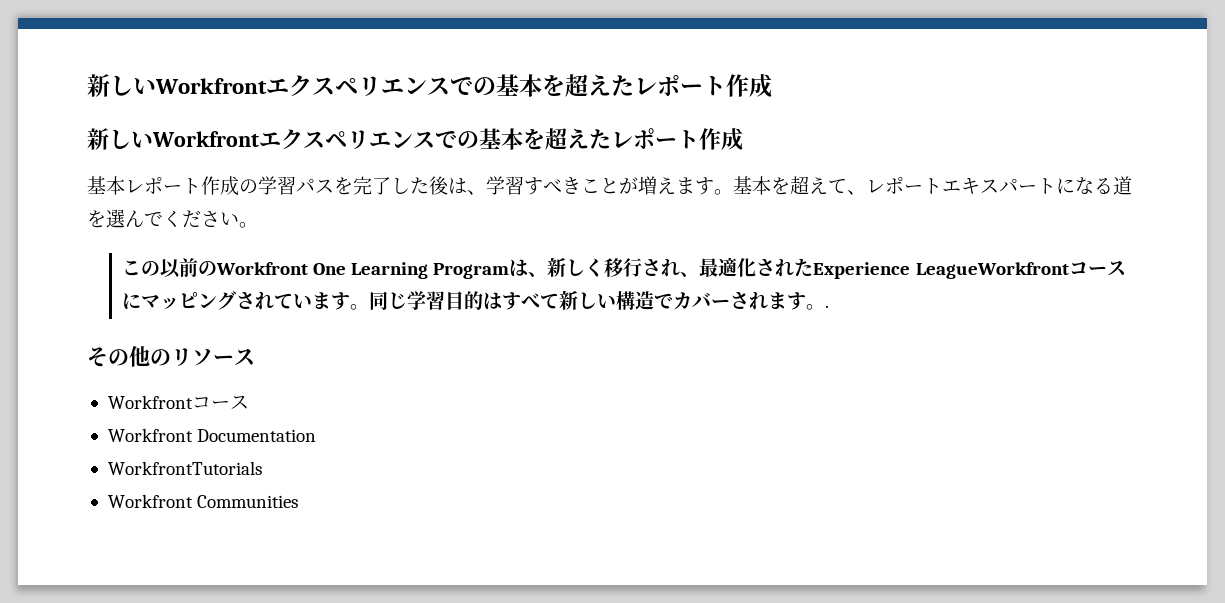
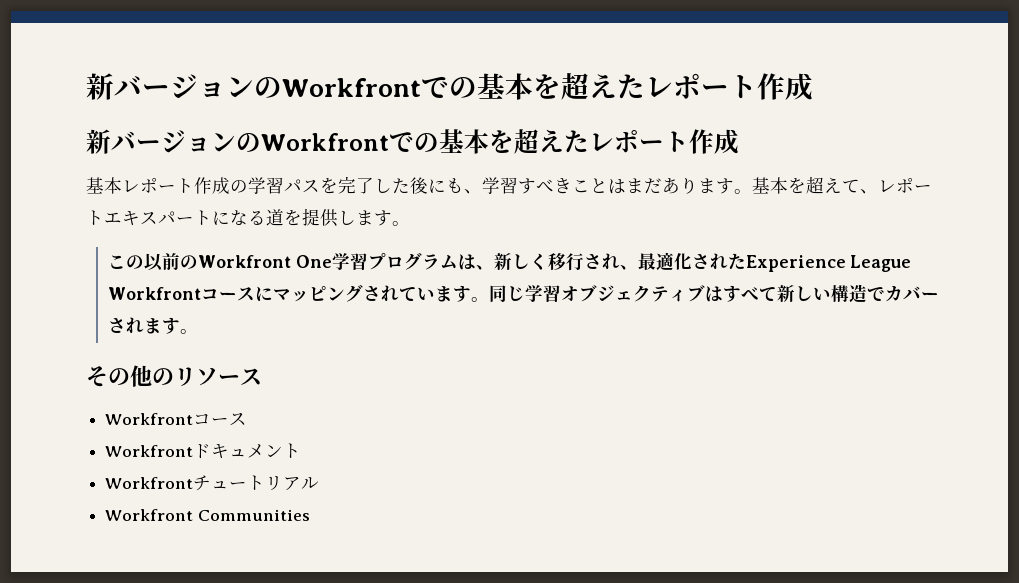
[87,74,450,97] 新しいWorkfrontエクスペリエンス -> [86,73,421,100] 新バージョンのWorkfront
[109,129,435,150] しいWorkfrontエクスペリエンス -> [111,130,389,153] バージョンのWorkfront
[448,178,467,194] は -> [428,178,464,194] にも
[619,176,676,195] が増え -> [608,177,698,194] はまだあり
[106,209,239,228] 選んでください -> [302,208,392,227] 提供します
[351,262,510,279] Learning Program -> [331,253,458,270] 学習プログラム
[915,262,1069,279] LeagueWorkfront -> [850,255,912,272] [107,287,201,300] League Workfront
[444,291,483,310] 目的 -> [560,285,705,302] オブジェクティブ
[824,305,829,308] . -> (198, 331) none
[197,429,317,442] [107,461,262,475] Documentation // WorkfrontTutorials -> [193,443,302,459] [105,475,320,491] ドキュメント // Workfrontチュートリアル

